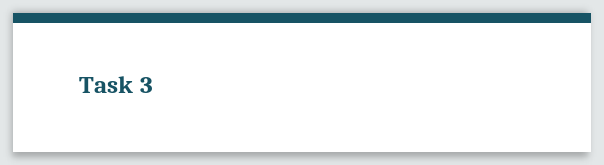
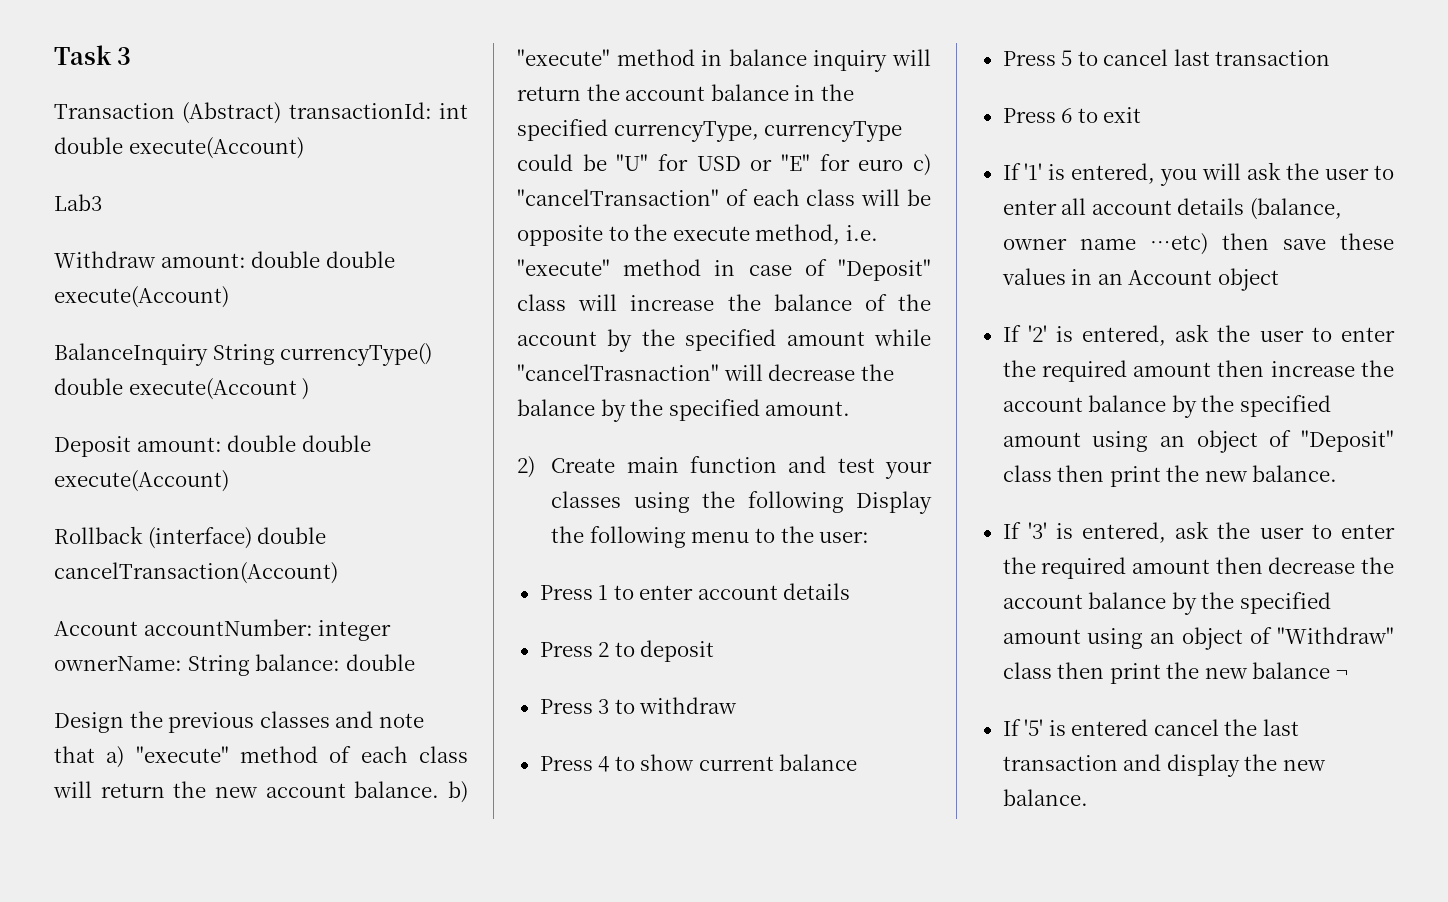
(153, 85) none -> [54,102,468,124] [54,137,304,159] [54,194,102,211] [54,251,395,268] [54,286,229,308] [54,343,433,366] [54,378,310,400] [54,435,371,457] [54,470,229,492] [54,526,327,549] [54,562,338,584] [54,619,392,641] [54,654,415,676] [54,711,424,733] [54,746,468,768] [53,781,468,803] [517,49,931,72] [517,84,854,101] [517,119,903,142] [517,154,931,176] [517,189,931,206] [517,224,878,246] [517,259,931,281] [517,294,931,311] [517,329,931,352] [517,364,894,381] [517,399,851,422] [517,456,932,479] [551,491,932,514] [551,526,870,548] [539,583,851,600] [539,640,715,662] [539,697,738,714] [539,754,858,772] [1002,49,1331,66] [1002,107,1142,123] [1002,162,1394,186] [1002,198,1342,220] [1002,233,1394,255] [1001,268,1279,291] [1002,324,1395,346] [1002,360,1394,382] [1002,395,1331,418] [1002,430,1394,453] [1002,465,1338,487] [1002,521,1395,543] [1002,557,1394,579] [1002,592,1331,615] [1002,627,1394,650] [1002,662,1348,684] [1002,719,1299,736] [1002,754,1326,777] [1002,789,1088,806] // Transaction (Abstract) transactionId: int double execute(Account) // Lab3 // Withdraw amount: double double execute(Account) // BalanceInquiry String currencyType() double execute(Account ) // Deposit amount: double double execute(Account) // Rollback (interface) double cancelTransaction(Account) // Account accountNumber: integer ownerName: String balance: double // Design the previous classes and note that a) "execute" method of each class will return the new account balance. b) "execute" method in balance inquiry will return the account balance in the specified currencyType, currencyType could be "U" for USD or "E" for euro c) "cancelTransaction" of each class will be opposite to the execute method, i.e. "execute" method in case of "Deposit" class will increase the balance of the account by the specified amount while "cancelTrasnaction" will decrease the balance by the specified amount. // 2) Create main function and test your classes using the following Display the following menu to the user: // Press 1 to enter account details // Press 2 to deposit // Press 3 to withdraw // Press 4 to show current balance // Press 5 to cancel last transaction // Press 6 to exit // If '1' is entered, you will ask the user to enter all account details (balance, owner name …etc) then save these values in an Account object // If '2' is entered, ask the user to enter the required amount then increase the account balance by the specified amount using an object of "Deposit" class then print the new balance. // If '3' is entered, ask the user to enter the required amount then decrease the account balance by the specified amount using an object of "Withdraw" class then print the new balance ¬ // If '5' is entered cancel the last transaction and display the new balance.

